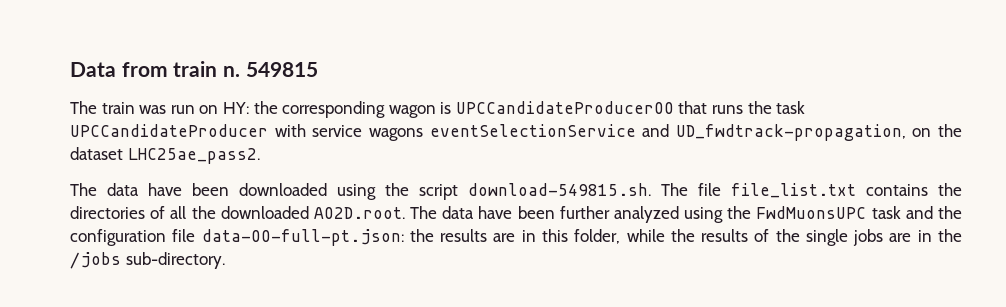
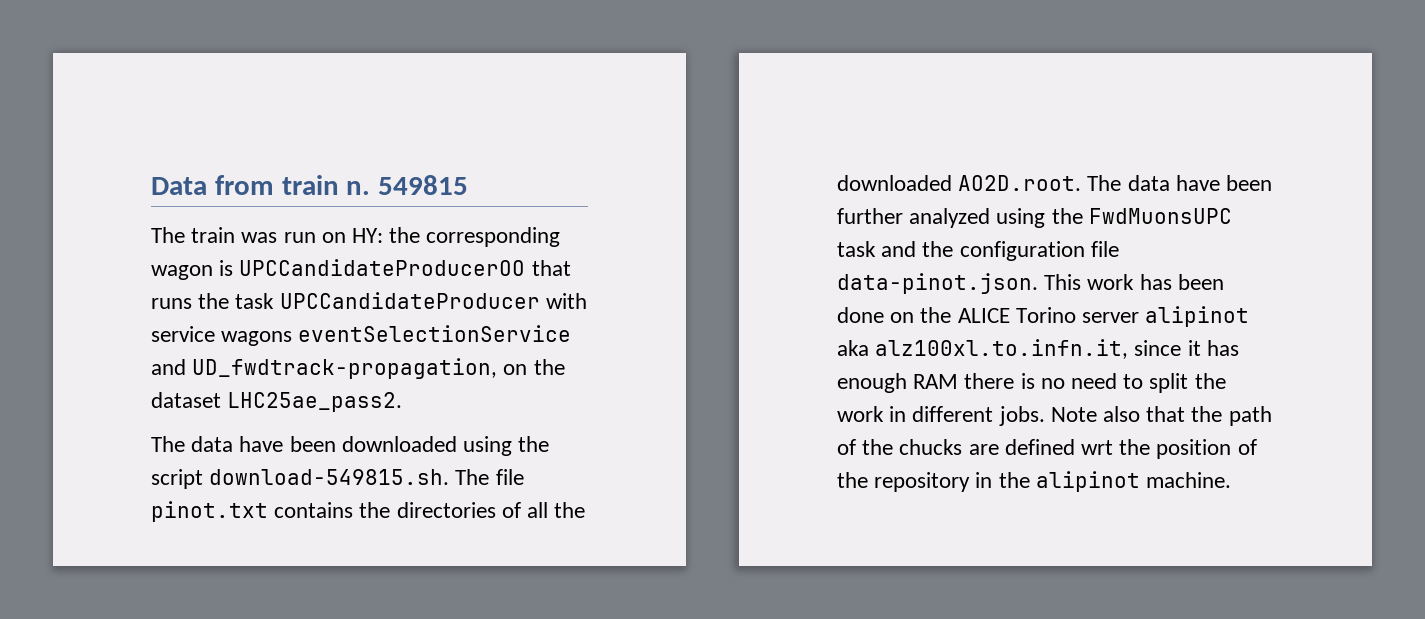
[731,183,856,198] file_list.txt -> [151,501,268,522] pinot.txt
[201,229,963,246] [70,252,225,269] data-OO-full-pt.json: the results are in this folder, while the results of the single jobs are in the /jobs sub-directory. -> [837,273,1224,294] [837,306,1250,327] [837,339,1239,359] [837,373,1226,393] [837,406,1272,426] [837,439,1257,459] [837,471,1232,492] data-pinot.json. This work has been done on the ALICE Torino server alipinot aka alz100xl.to.infn.it, since it has enough RAM there is no need to split the work in different jobs. Note also that the path of the chucks are defined wrt the position of the repository in the alipinot machine.

